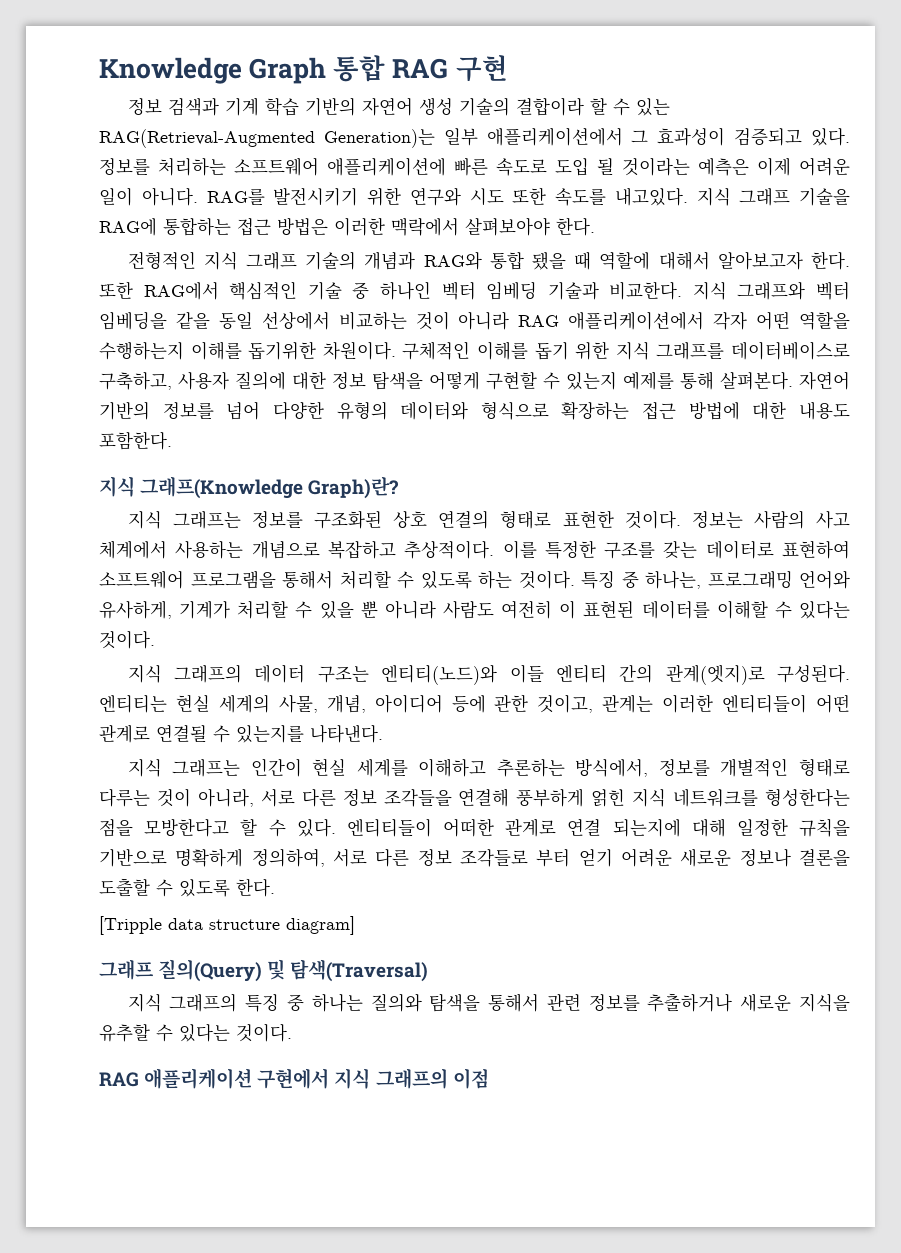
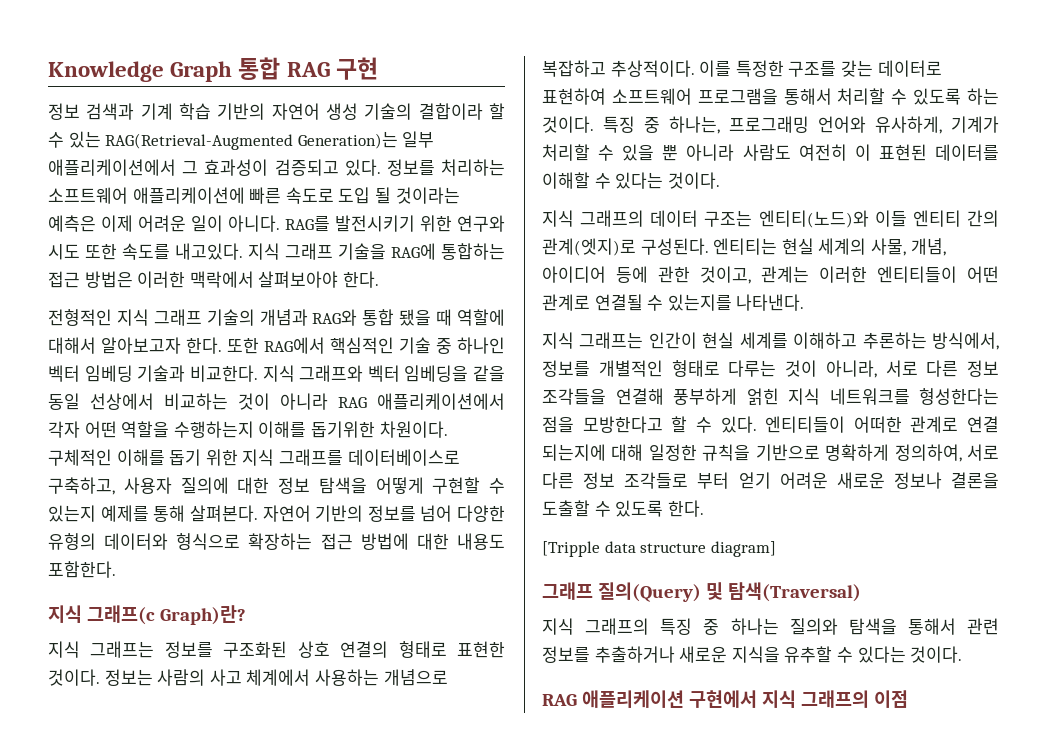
[140,476,304,499] 그래프(Knowledge -> [86,605,155,625] 그래프(c

